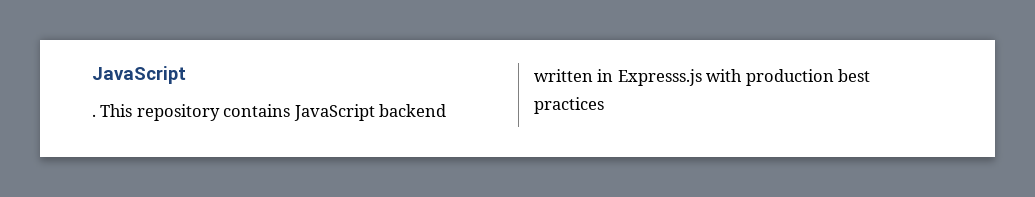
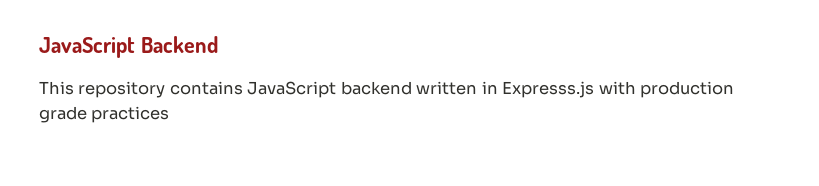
[92,66,186,84] [92,114,96,117] JavaScript // . -> [39,36,218,58] JavaScript Backend //
[838,69,871,82] best -> [39,106,87,123] grade

